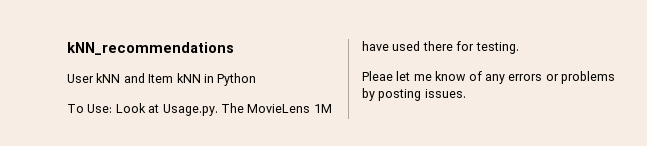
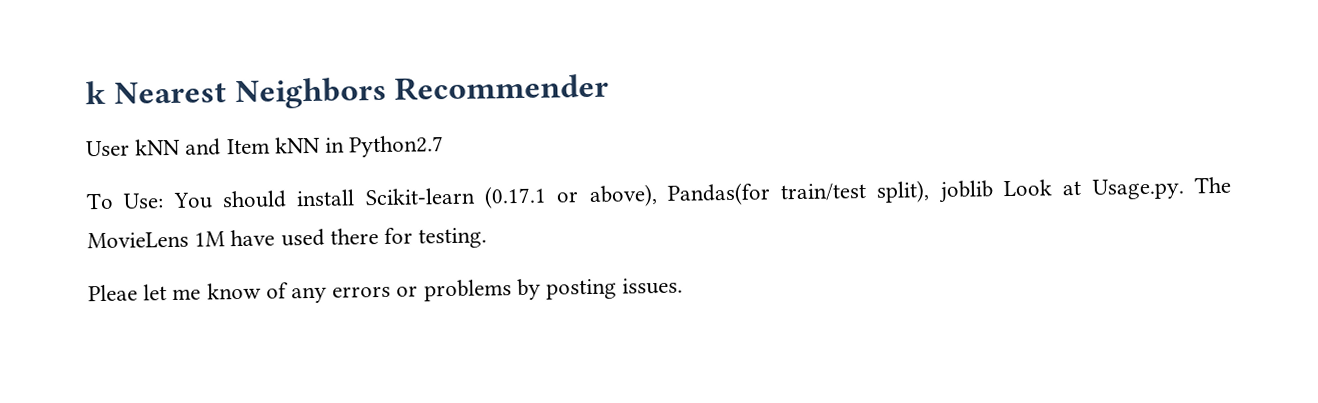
[67,42,234,55] kNN_recommendations -> [85,73,610,110] k Nearest Neighbors Recommender
[217,73,257,86] Python -> [349,135,445,158] Python2.7
(113, 108) none -> [172,180,994,209] You should install Scikit-learn (0.17.1 or above), Pandas(for train/test split), joblib

